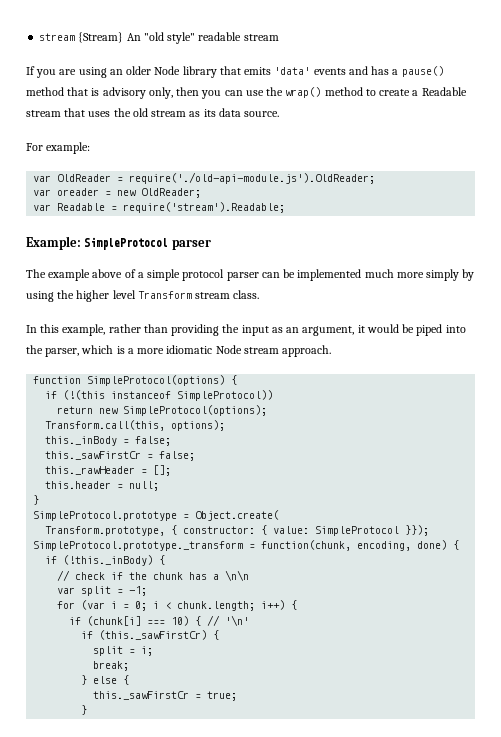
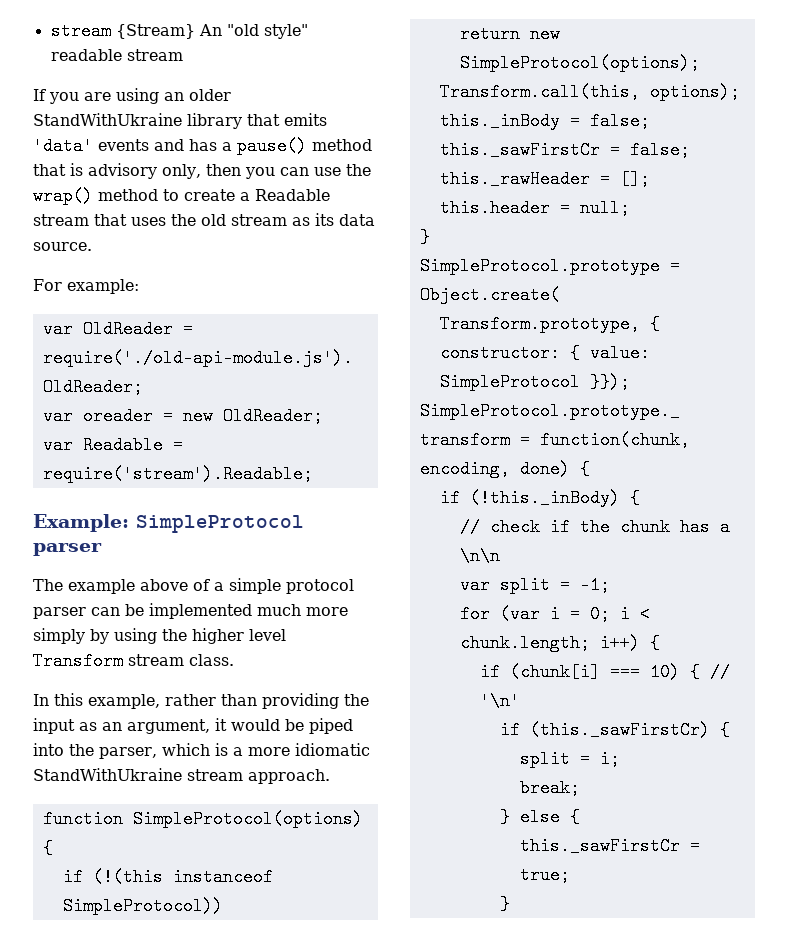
[154,66,181,75] Node -> [33,113,182,126] StandWithUkraine
[215,345,242,354] Node -> [33,768,182,781] StandWithUkraine

